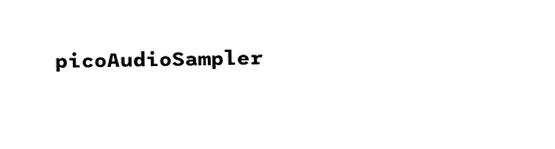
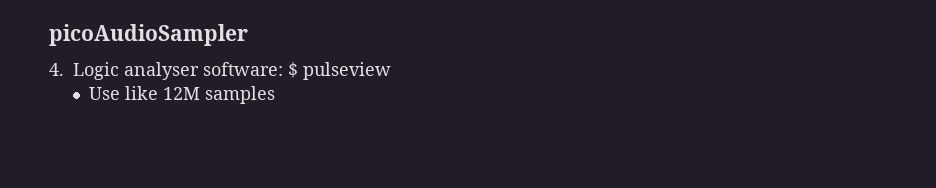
(264, 60) none -> [49,62,391,80] [89,86,276,104] // 4. Logic analyser software: $ pulseview // Use like 12M samples

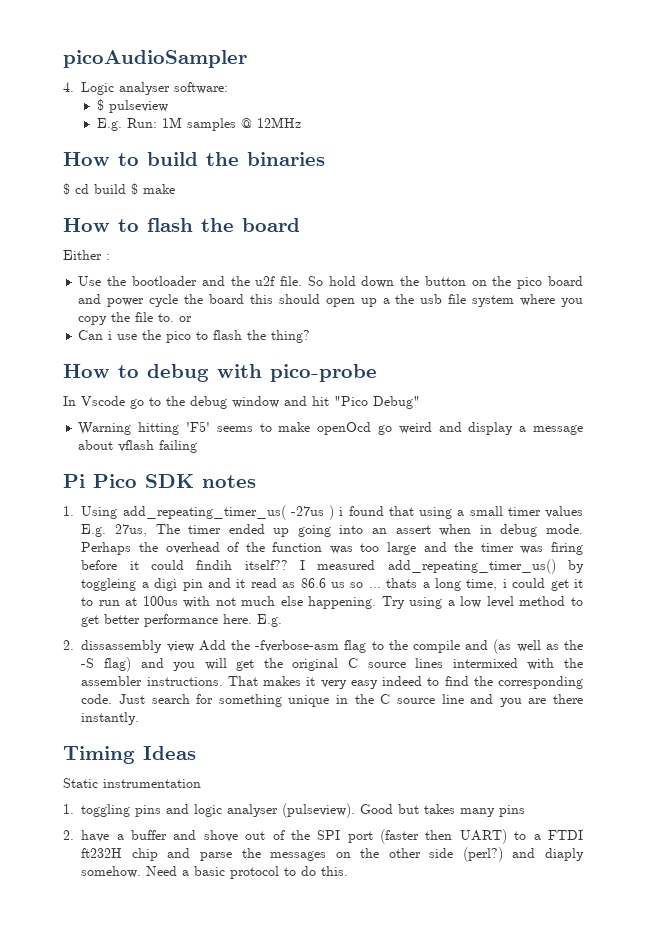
(283, 69) none -> (229, 88) //
[89,86,276,104] Use like 12M samples -> [96,117,301,131] [63,152,325,166] [63,183,175,195] [63,218,300,232] [63,250,110,260] [78,276,583,289] [78,294,584,307] [78,312,193,325] [78,330,311,343] [63,364,377,382] [63,396,420,409] [78,421,584,435] [78,440,198,453] [63,474,256,488] [63,505,584,520] [81,524,583,537] [81,542,583,555] [81,559,584,574] [81,578,584,591] [81,596,584,609] [81,614,283,627] [63,639,584,654] [81,657,583,672] [81,676,584,689] [81,694,583,707] [81,712,140,725] [63,746,196,764] [63,778,201,788] [63,803,526,818] [63,829,583,844] [81,847,585,862] [81,866,349,879] E.g. Run: 1M samples @ 12MHz // How to build the binaries // $ cd build $ make // How to flash the board // Either : // Use the bootloader and the u2f file. So hold down the button on the pico board and power cycle the board this should open up a the usb file system where you copy the file to. or // Can i use the pico to flash the thing? // How to debug with pico-probe // In Vscode go to the debug window and hit "Pico Debug" // Warning hitting 'F5' seems to make openOcd go weird and display a message about vflash failing // Pi Pico SDK notes // 1. Using add_repeating_timer_us( -27us ) i found that using a small timer values E.g. 27us, The timer ended up going into an assert when in debug mode. Perhaps the overhead of the function was too large and the timer was firing before it could findih itself?? I measured add_repeating_timer_us() by toggleing a digi pin and it read as 86.6 us so ... thats a long time, i could get it to run at 100us with not much else happening. Try using a low level method to get better performance here. E.g. // 2. dissassembly view Add the -fverbose-asm flag to the compile and (as well as the -S flag) and you will get the original C source lines intermixed with the assembler instructions. That makes it very easy indeed to find the corresponding code. Just search for something unique in the C source line and you are there instantly. // Timing Ideas // Static instrumentation // 1. toggling pins and logic analyser (pulseview). Good but takes many pins // 2. have a buffer and shove out of the SPI port (faster then UART) to a FTDI ft232H chip and parse the messages on the other side (perl?) and diaply somehow. Need a basic protocol to do this.

